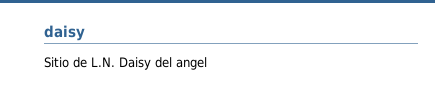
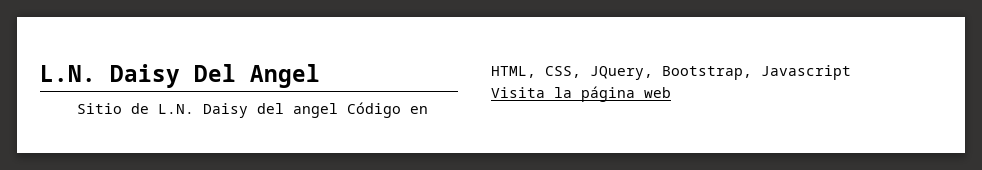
[44,25,85,41] daisy -> [40,64,320,88] L.N. Daisy Del Angel
(207, 63) none -> [347,102,429,118] [491,65,851,80] [491,86,671,102] Código en HTML, CSS, JQuery, Bootstrap, Javascript Visita la página web

